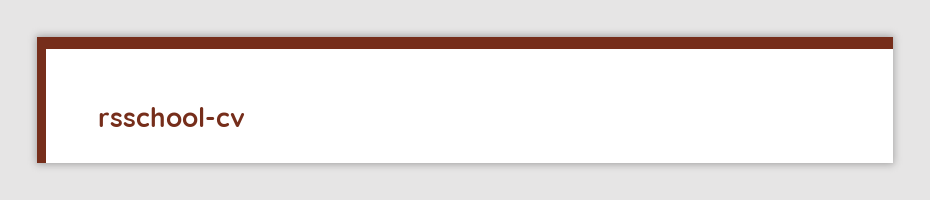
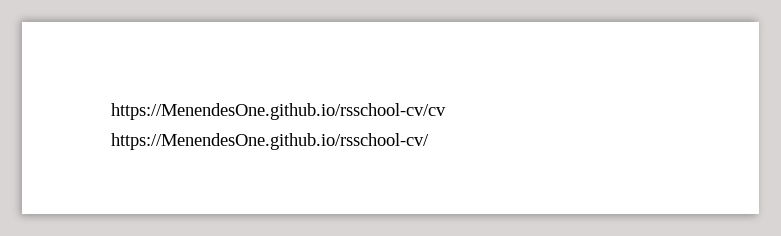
[98,107,245,127] rsschool-cv -> [111,103,446,120] [111,133,429,150] https://MenendesOne.github.io/rsschool-cv/cv // https://MenendesOne.github.io/rsschool-cv/

